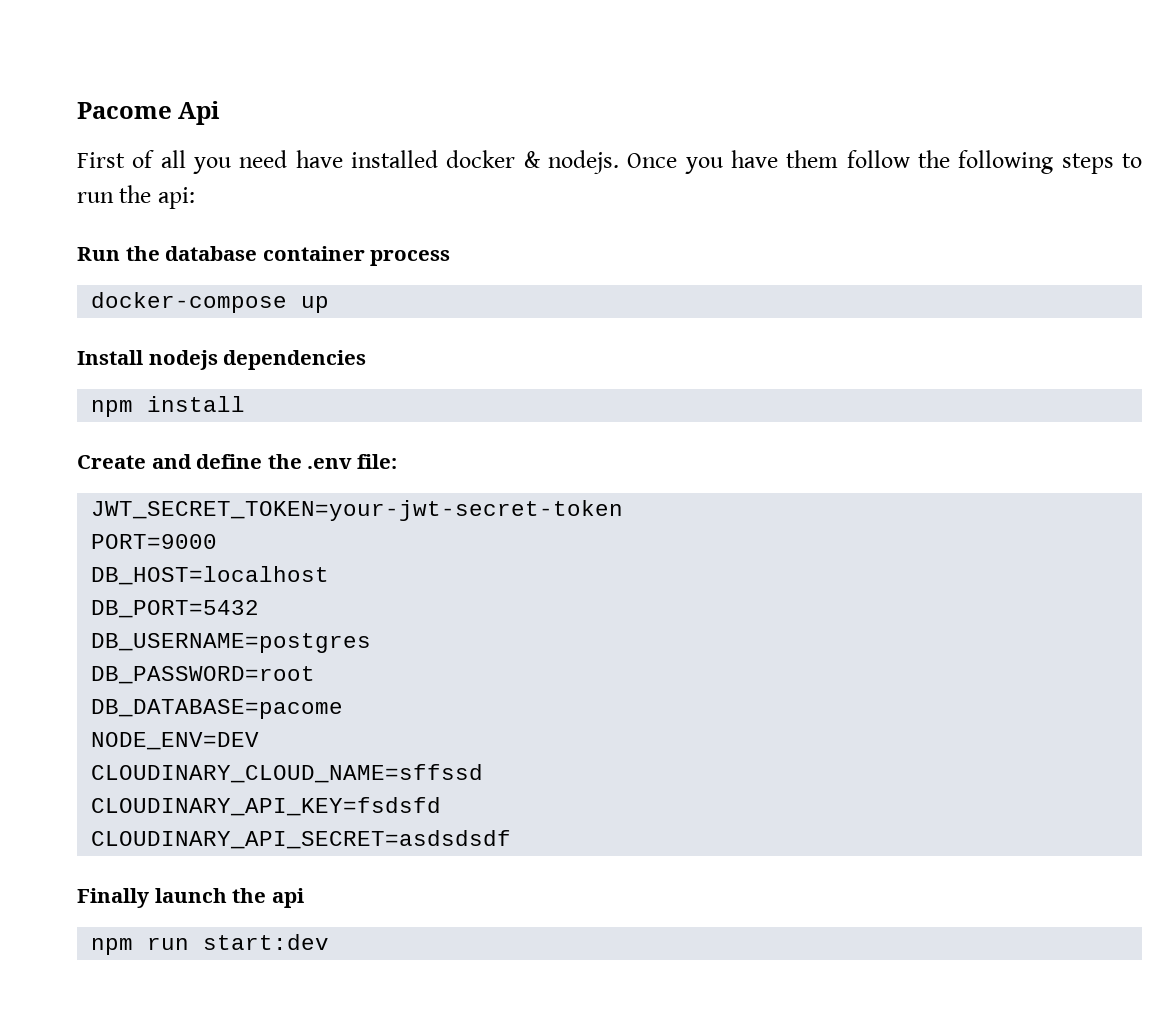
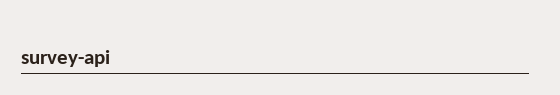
[77,101,221,125] [77,150,1143,174] [77,185,195,209] [77,246,451,266] [91,292,330,313] [77,350,367,370] [91,396,246,417] [77,454,397,469] [91,500,624,521] [91,534,218,549] [91,566,330,585] [91,600,260,618] [91,633,372,653] [91,666,316,684] [91,699,344,719] [91,732,260,750] [91,764,484,783] [91,797,442,816] [91,830,512,849] [77,888,304,908] [91,934,330,955] Pacome Api // First of all you need have installed docker & nodejs. Once you have them follow the following steps to run the api: // Run the database container process // docker-compose up // Install nodejs dependencies // npm install // Create and define the .env file: // JWT_SECRET_TOKEN=your-jwt-secret-token // PORT=9000 // DB_HOST=localhost // DB_PORT=5432 // DB_USERNAME=postgres // DB_PASSWORD=root // DB_DATABASE=pacome // NODE_ENV=DEV // CLOUDINARY_CLOUD_NAME=sffssd // CLOUDINARY_API_KEY=fsdsfd // CLOUDINARY_API_SECRET=asdsdsdf // Finally launch the api // npm run start:dev -> [21,50,110,67] survey-api

